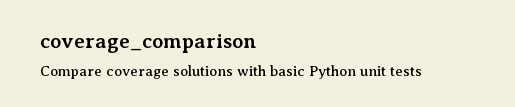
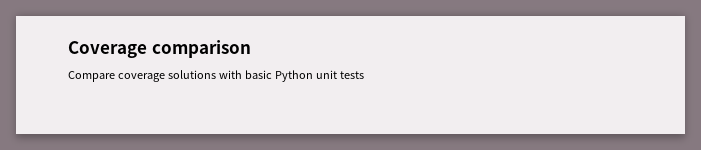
[40,34,257,53] coverage_comparison -> [68,40,251,58] Coverage comparison

